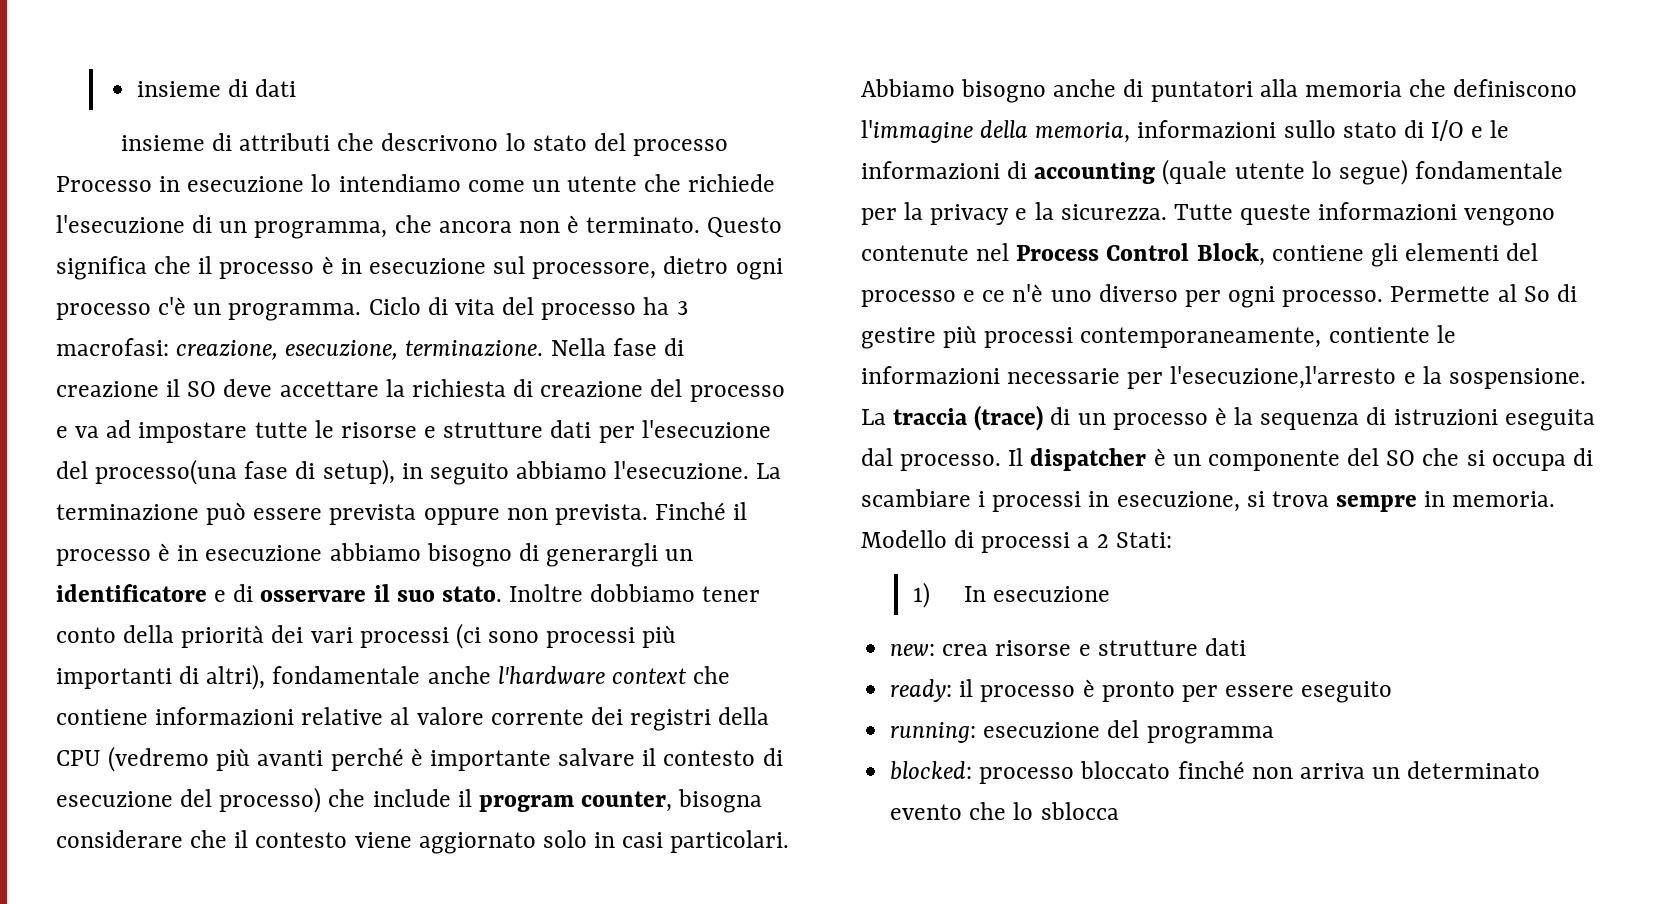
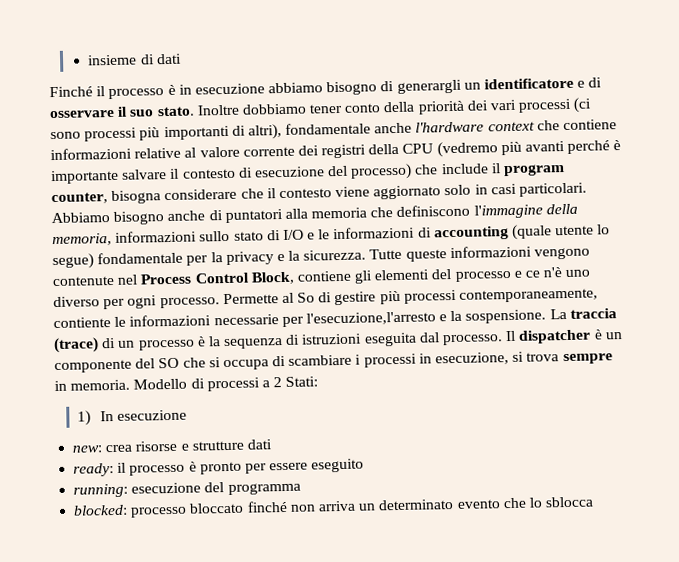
[120,133,729,156] [56,174,776,192] [56,215,783,239] [56,256,783,280] [56,297,688,321] [56,338,684,360] [56,379,785,402] [56,420,771,443] [56,459,782,485] [56,502,648,525] insieme di attributi che descrivono lo stato del processo Processo in esecuzione lo intendiamo come un utente che richiede l'esecuzione di un programma, che ancora non è terminato. Questo significa che il processo è in esecuzione sul processore, dietro ogni processo c'è un programma. Ciclo di vita del processo ha 3 macrofasi: creazione, esecuzione, terminazione. Nella fase di creazione il SO deve accettare la richiesta di creazione del processo e va ad impostare tutte le risorse e strutture dati per l'esecuzione del processo(una fase di setup), in seguito abbiamo l'esecuzione. La terminazione può essere prevista oppure non prevista. -> (182, 59) none

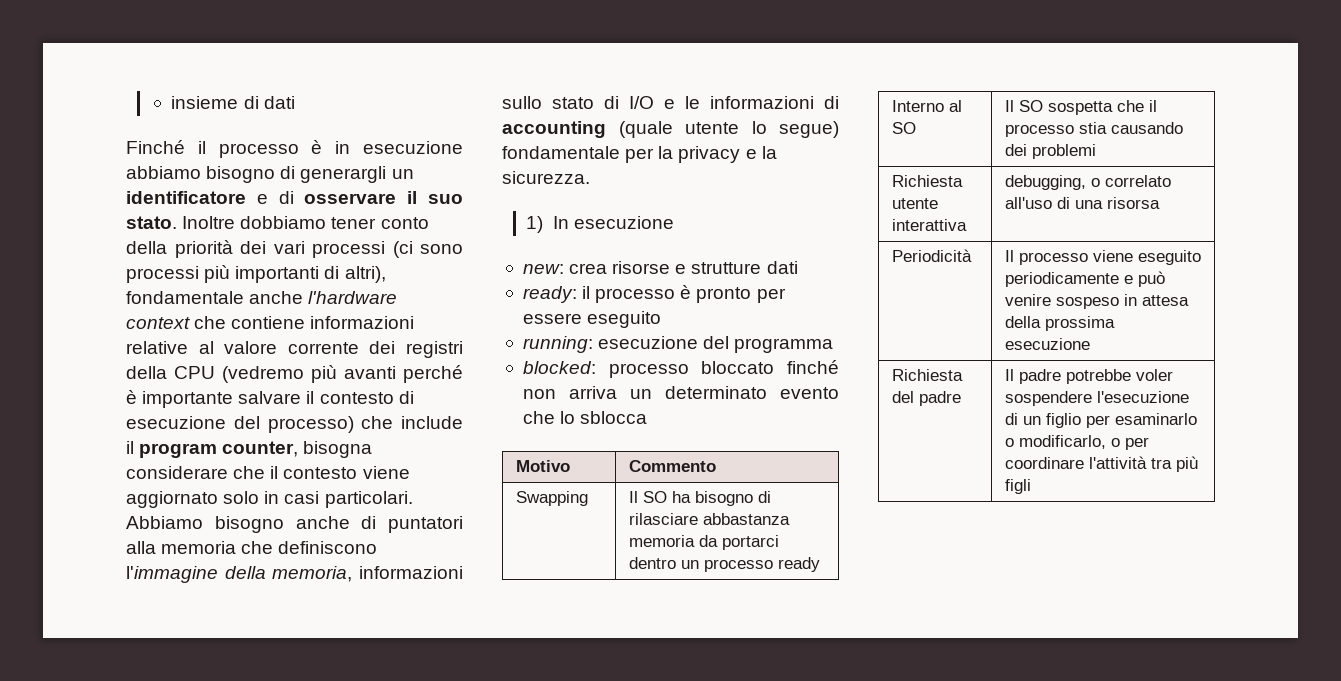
[369,245,591,262] [52,267,591,287] [53,288,599,310] [53,308,617,329] [53,329,623,354] [54,351,613,374] [54,376,319,392] Tutte queste informazioni vengono contenute nel Process Control Block, contiene gli elementi del processo e ce n'è uno diverso per ogni processo. Permette al So di gestire più processi contemporaneamente, contiente le informazioni necessarie per l'esecuzione,l'arresto e la sospensione. La traccia (trace) di un processo è la sequenza di istruzioni eseguita dal processo. Il dispatcher è un componente del SO che si occupa di scambiare i processi in esecuzione, si trova sempre in memoria. Modello di processi a 2 Stati: -> (590, 177) none
(595, 502) none -> [515,460,570,472] [628,460,716,472] [515,491,588,506] [628,491,771,506] [628,513,790,525] [628,535,779,550] [628,557,820,572] [891,100,962,112] [891,122,916,134] [1004,100,1157,115] [1004,122,1183,137] [1004,144,1096,159] [891,175,963,187] [891,198,938,209] [891,219,967,231] [1004,175,1171,190] [1004,197,1160,209] [891,249,972,262] [1004,250,1201,265] [1004,271,1165,287] [1004,294,1189,309] [1004,316,1115,331] [1004,338,1090,350] [891,369,963,381] [891,391,961,406] [1004,369,1173,384] [1004,391,1189,406] [1004,413,1197,428] [1004,435,1149,450] [1004,456,1198,472] [1004,479,1031,494] // Motivo | Commento // Swapping | Il SO ha bisogno di rilasciare abbastanza memoria da portarci dentro un processo ready // Interno al SO | Il SO sospetta che il processo stia causando dei problemi // Richiesta utente interattiva | debugging, o correlato all'uso di una risorsa // Periodicità | Il processo viene eseguito periodicamente e può venire sospeso in attesa della prossima esecuzione // Richiesta del padre | Il padre potrebbe voler sospendere l'esecuzione di un figlio per esaminarlo o modificarlo, o per coordinare l'attività tra più figli

